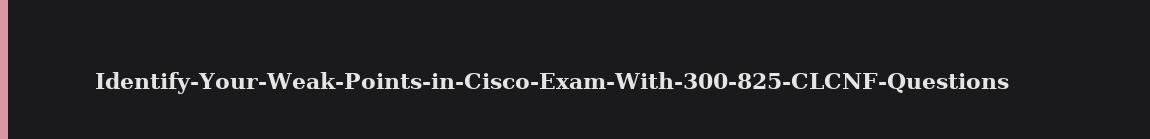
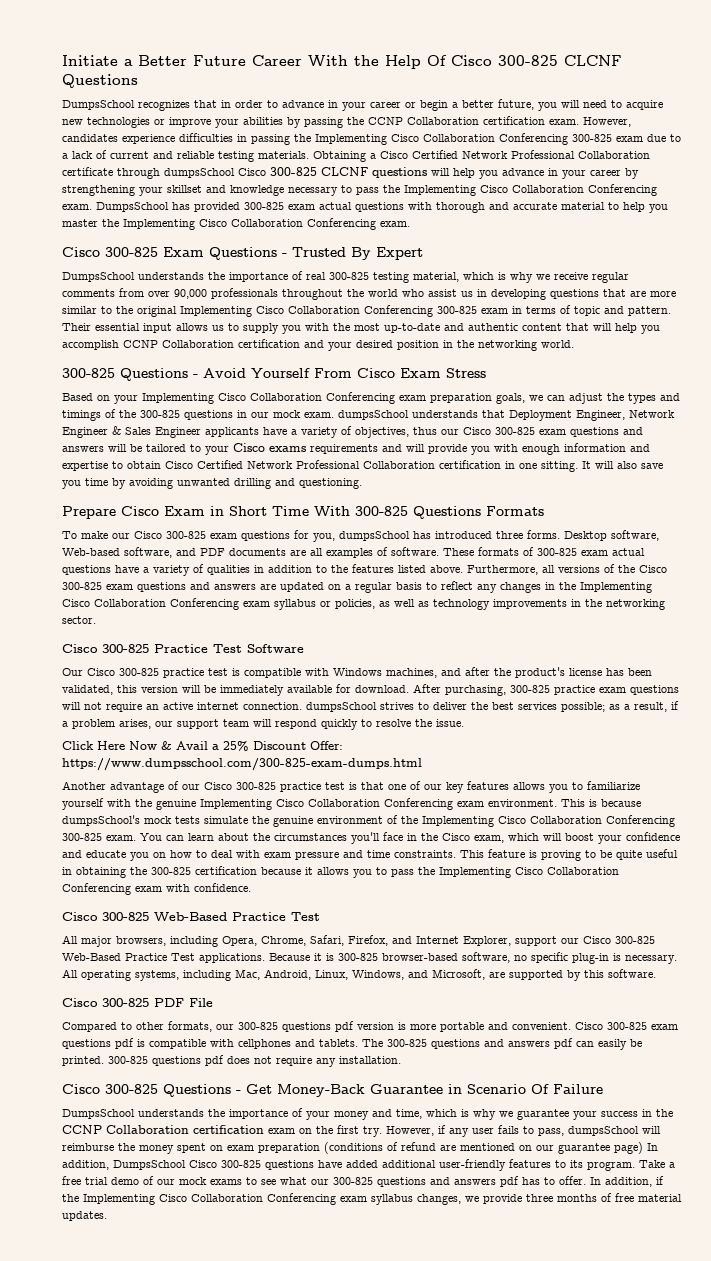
[95,72,1009,94] Identify-Your-Weak-Points-in-Cisco-Exam-With-300-825-CLCNF-Questions -> [62,55,622,69] [62,74,138,88] [62,99,663,111] [62,116,631,128] [62,133,681,145] [62,150,650,162] [62,167,639,179] [62,184,657,196] [62,202,668,213] [62,218,410,230] [62,247,423,260] [62,271,629,283] [62,288,676,300] [62,305,671,317] [62,323,660,334] [62,339,574,351] [62,368,486,381] [62,392,680,404] [62,409,675,421] [62,426,643,438] [62,443,650,455] [62,460,663,472] [62,478,362,489] [62,506,544,519] [62,530,659,542] [62,547,645,558] [62,564,667,576] [62,581,652,593] [62,598,665,610] [62,616,96,624] [62,644,304,653] [62,667,652,678] [62,684,679,696] [62,701,679,712] [62,719,464,730] [62,741,343,751] [62,758,422,771] [62,781,640,793] [62,798,641,810] [62,815,675,827] [62,832,680,844] [62,849,678,861] [62,866,619,878] [62,883,251,895] [62,912,320,921] [62,935,655,947] [62,952,677,964] [62,969,656,981] [62,998,213,1007] [62,1021,678,1032] [62,1038,642,1050] [62,1055,401,1067] [62,1084,603,1097] [62,1108,673,1120] [62,1125,661,1137] [62,1142,658,1154] [62,1159,675,1171] [62,1176,664,1187] [62,1193,682,1205] [62,1211,107,1221] Initiate a Better Future Career With the Help Of Cisco 300-825 CLCNF Questions // DumpsSchool recognizes that in order to advance in your career or begin a better future, you will need to acquire new technologies or improve your abilities by passing the CCNP Collaboration certification exam. However, candidates experience difficulties in passing the Implementing Cisco Collaboration Conferencing 300-825 exam due to a lack of current and reliable testing materials. Obtaining a Cisco Certified Network Professional Collaboration certificate through dumpsSchool Cisco 300-825 CLCNF questions will help you advance in your career by strengthening your skillset and knowledge necessary to pass the Implementing Cisco Collaboration Conferencing exam. DumpsSchool has provided 300-825 exam actual questions with thorough and accurate material to help you master the Implementing Cisco Collaboration Conferencing exam. // Cisco 300-825 Exam Questions - Trusted By Expert // DumpsSchool understands the importance of real 300-825 testing material, which is why we receive regular comments from over 90,000 professionals throughout the world who assist us in developing questions that are more similar to the original Implementing Cisco Collaboration Conferencing 300-825 exam in terms of topic and pattern. Their essential input allows us to supply you with the most up-to-date and authentic content that will help you accomplish CCNP Collaboration certification and your desired position in the networking world. // 300-825 Questions - Avoid Yourself From Cisco Exam Stress // Based on your Implementing Cisco Collaboration Conferencing exam preparation goals, we can adjust the types and timings of the 300-825 questions in our mock exam. dumpsSchool understands that Deployment Engineer, Network Engineer & Sales Engineer applicants have a variety of objectives, thus our Cisco 300-825 exam questions and answers will be tailored to your Cisco exams requirements and will provide you with enough information and expertise to obtain Cisco Certified Network Professional Collaboration certification in one sitting. It will also save you time by avoiding unwanted drilling and questioning. // Prepare Cisco Exam in Short Time With 300-825 Questions Formats // To make our Cisco 300-825 exam questions for you, dumpsSchool has introduced three forms. Desktop software, Web-based software, and PDF documents are all examples of software. These formats of 300-825 exam actual questions have a variety of qualities in addition to the features listed above. Furthermore, all versions of the Cisco 300-825 exam questions and answers are updated on a regular basis to reflect any changes in the Implementing Cisco Collaboration Conferencing exam syllabus or policies, as well as technology improvements in the networking sector. // Cisco 300-825 Practice Test Software // Our Cisco 300-825 practice test is compatible with Windows machines, and after the product's license has been validated, this version will be immediately available for download. After purchasing, 300-825 practice exam questions will not require an active internet connection. dumpsSchool strives to deliver the best services possible; as a result, if a problem arises, our support team will respond quickly to resolve the issue. // Click Here Now & Avail a 25% Discount Offer: https://www.dumpsschool.com/300-825-exam-dumps.html // Another advantage of our Cisco 300-825 practice test is that one of our key features allows you to familiarize yourself with the genuine Implementing Cisco Collaboration Conferencing exam environment. This is because dumpsSchool's mock tests simulate the genuine environment of the Implementing Cisco Collaboration Conferencing 300-825 exam. You can learn about the circumstances you'll face in the Cisco exam, which will boost your confidence and educate you on how to deal with exam pressure and time constraints. This feature is proving to be quite useful in obtaining the 300-825 certification because it allows you to pass the Implementing Cisco Collaboration Conferencing exam with confidence. // Cisco 300-825 Web-Based Practice Test // All major browsers, including Opera, Chrome, Safari, Firefox, and Internet Explorer, support our Cisco 300-825 Web-Based Practice Test applications. Because it is 300-825 browser-based software, no specific plug-in is necessary. All operating systems, including Mac, Android, Linux, Windows, and Microsoft, are supported by this software. // Cisco 300-825 PDF File // Compared to other formats, our 300-825 questions pdf version is more portable and convenient. Cisco 300-825 exam questions pdf is compatible with cellphones and tablets. The 300-825 questions and answers pdf can easily be printed. 300-825 questions pdf does not require any installation. // Cisco 300-825 Questions - Get Money-Back Guarantee in Scenario Of Failure // DumpsSchool understands the importance of your money and time, which is why we guarantee your success in the CCNP Collaboration certification exam on the first try. However, if any user fails to pass, dumpsSchool will reimburse the money spent on exam preparation (conditions of refund are mentioned on our guarantee page) In addition, DumpsSchool Cisco 300-825 questions have added additional user-friendly features to its program. Take a free trial demo of our mock exams to see what our 300-825 questions and answers pdf has to offer. In addition, if the Implementing Cisco Collaboration Conferencing exam syllabus changes, we provide three months of free material updates.

